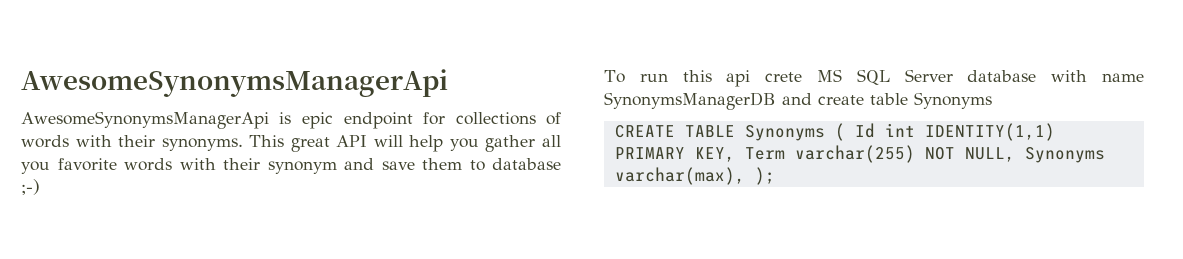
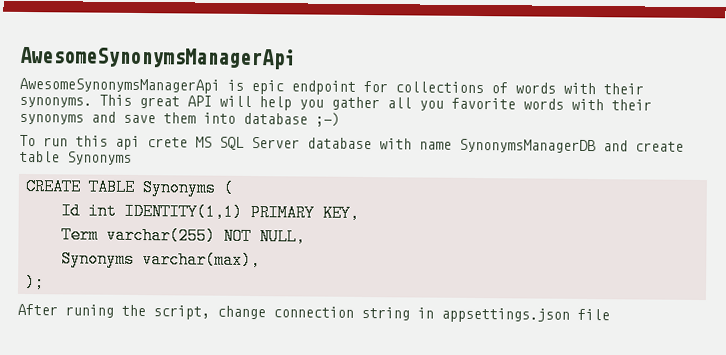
[267,161,337,174] synonym -> [19,113,84,125] synonyms
[469,160,485,171] to -> [203,112,236,124] into
(845, 132) none -> (235, 188) //
(735, 154) none -> (361, 213) //
(1015, 154) none -> (307, 237) //
(745, 176) none -> (262, 260) //
(775, 176) none -> [17,303,610,323] // After runing the script, change connection string in appsettings.json file

